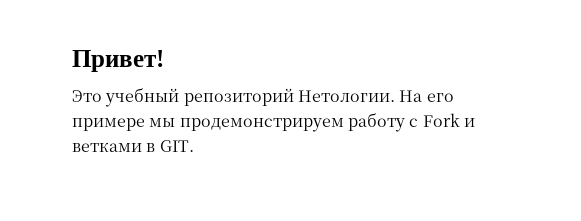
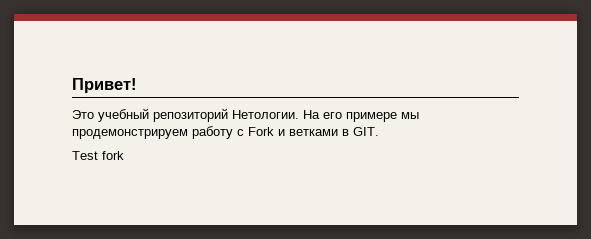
(194, 146) none -> [72,151,124,160] // Test fork

